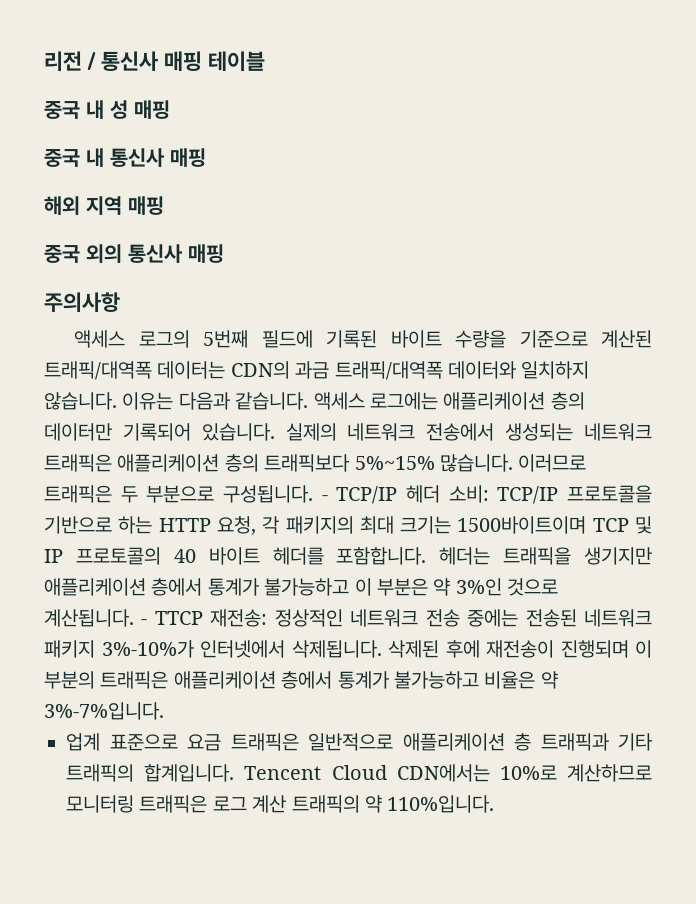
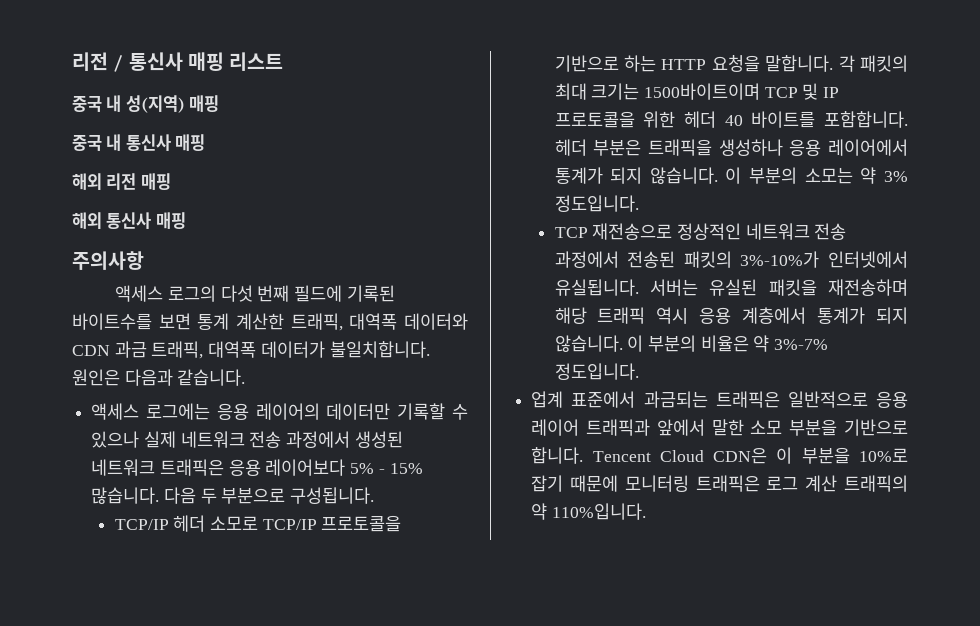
[208,51,265,72] [44,100,128,119] 테이블 // 중국 내 성 -> [229,52,284,71] [72,95,185,113] 리스트 // 중국 내 성(지역)
[86,196,164,215] [44,244,122,263] 지역 매핑 // 중국 외의 -> [106,173,171,190] [72,212,102,229] 리전 매핑 // 해외
[203,330,652,348] [44,361,590,380] [44,392,174,410] 5번째 필드에 기록된 바이트 수량을 기준으로 계산된 트래픽/대역폭 데이터는 CDN의 과금 트래픽/대역폭 데이터와 일치하지 않습니다. 이유는 -> [220,285,395,302] [72,313,468,331] [72,341,430,359] [72,369,120,386] 다섯 번째 필드에 기록된 바이트수를 보면 통계 계산한 트래픽, 대역폭 데이터와 CDN 과금 트래픽, 대역폭 데이터가 불일치합니다. 원인은
(309, 401) none -> (246, 377) //
[443,392,585,410] [44,423,652,441] [44,454,587,472] [44,485,112,503] 애플리케이션 층의 데이터만 기록되어 있습니다. 실제의 네트워크 전송에서 생성되는 네트워크 트래픽은 애플리케이션 층의 트래픽보다 5%~15% 많습니다. 이러므로 트래픽은 -> [216,403,469,420] [91,431,403,448] [91,459,423,476] [91,487,196,504] 응용 레이어의 데이터만 기록할 수 있으나 실제 네트워크 전송 과정에서 생성된 네트워크 트래픽은 응용 레이어보다 5% - 15% 많습니다. 다음
[321,495,328,501] - -> (375, 495) //
[448,485,489,503] 소비: -> [209,516,258,530] 소모로
[216,516,354,535] 요청, 각 패키지의 -> [711,55,908,72] 요청을 말합니다. 각 패킷의
[75,547,652,565] [44,578,559,596] [44,609,653,627] [44,640,652,658] [44,671,558,689] [44,702,164,720] [66,733,653,751] [66,764,653,782] 프로토콜의 40 바이트 헤더를 포함합니다. 헤더는 트래픽을 생기지만 애플리케이션 층에서 통계가 불가능하고 이 부분은 약 3%인 것으로 계산됩니다. - TTCP 재전송: 정상적인 네트워크 전송 중에는 전송된 네트워크 패키지 3%-10%가 인터넷에서 삭제됩니다. 삭제된 후에 재전송이 진행되며 이 부분의 트래픽은 애플리케이션 층에서 통계가 불가능하고 비율은 약 3%-7%입니다. // 업계 표준으로 요금 트래픽은 일반적으로 애플리케이션 층 트래픽과 기타 트래픽의 합계입니다. Tencent Cloud CDN에서는 10%로 계산하므로 -> [554,111,908,128] [554,139,908,156] [554,167,908,184] [554,195,639,212] [554,223,847,240] [554,251,908,268] [554,279,908,296] [554,307,908,324] [554,335,829,352] [554,363,639,380] [531,391,908,408] [531,419,908,436] [531,447,908,464] [531,475,619,492] 프로토콜을 위한 헤더 40 바이트를 포함합니다. 헤더 부분은 트래픽을 생성하나 응용 레이어에서 통계가 되지 않습니다. 이 부분의 소모는 약 3% 정도입니다. // TCP 재전송으로 정상적인 네트워크 전송 과정에서 전송된 패킷의 3%-10%가 인터넷에서 유실됩니다. 서버는 유실된 패킷을 재전송하며 해당 트래픽 역시 응용 계층에서 통계가 되지 않습니다. 이 부분의 비율은 약 3%-7% 정도입니다. // 업계 표준에서 과금되는 트래픽은 일반적으로 응용 레이어 트래픽과 앞에서 말한 소모 부분을 기반으로 합니다. Tencent Cloud CDN은 이 부분을 10%로 잡기 때문에

